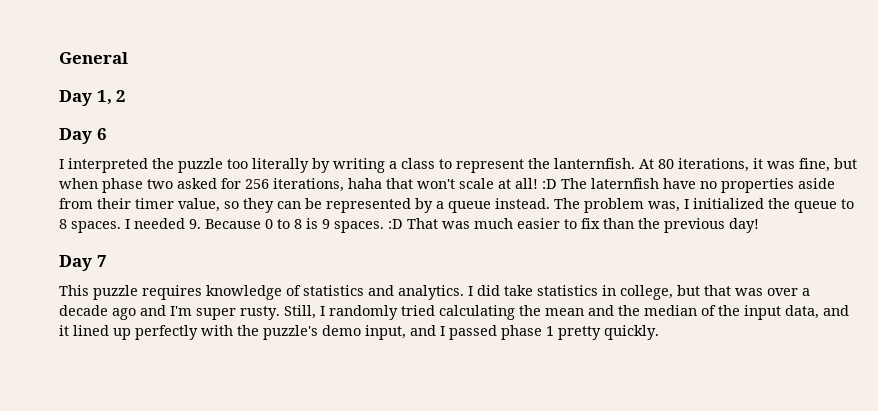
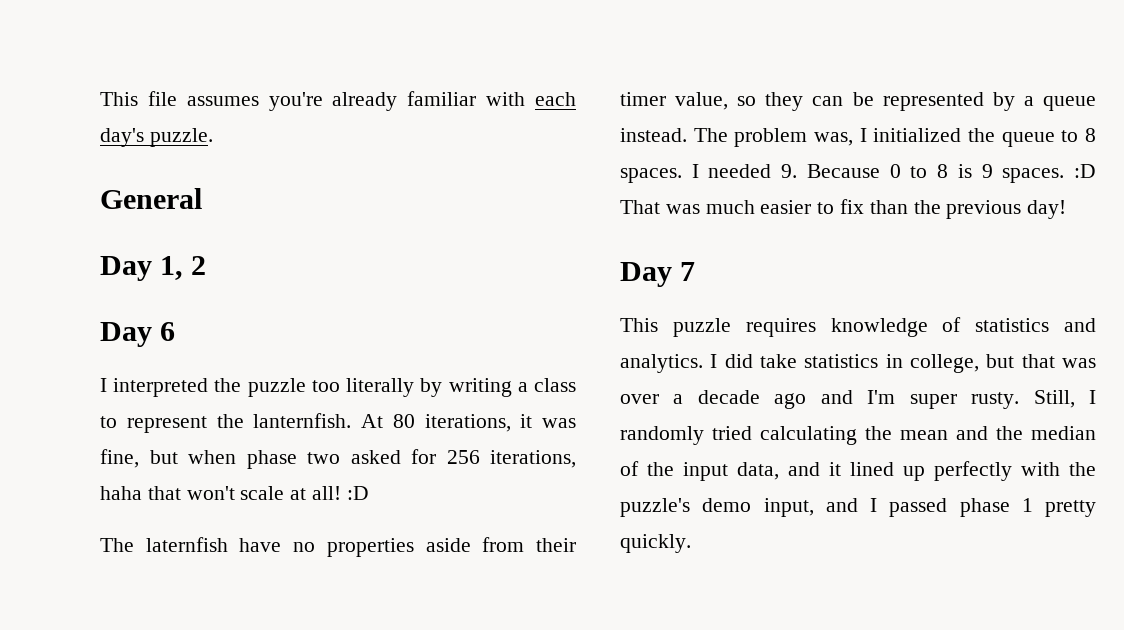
(59, 58) none -> [100,91,576,111] [100,128,213,147] This file assumes you're already familiar with each day's puzzle. //
(557, 184) none -> (369, 493) //

